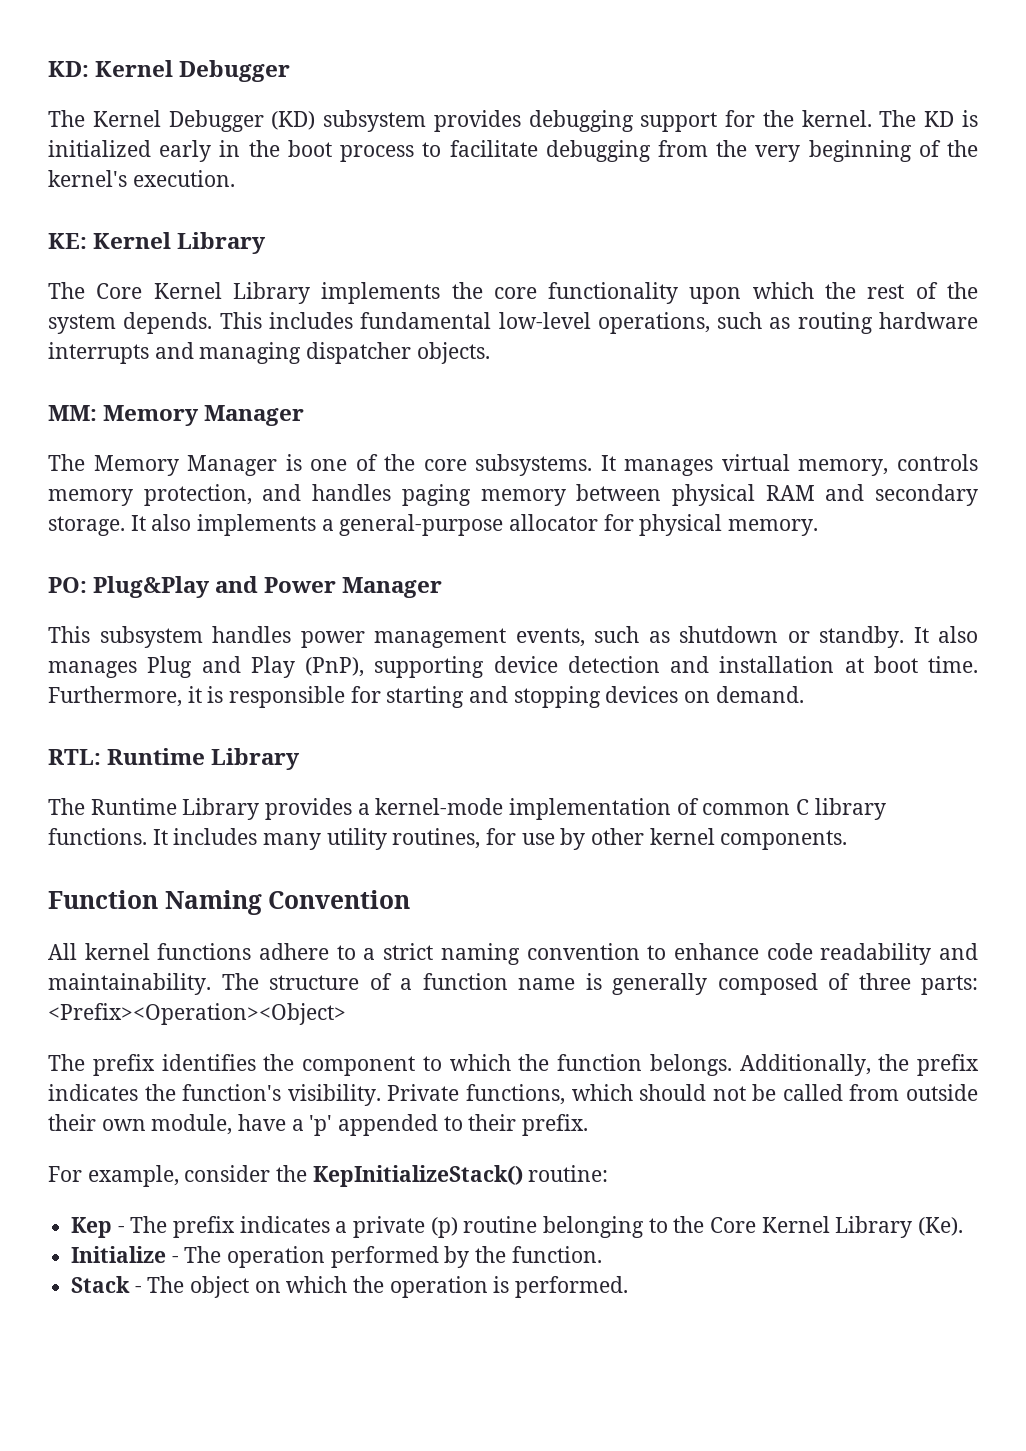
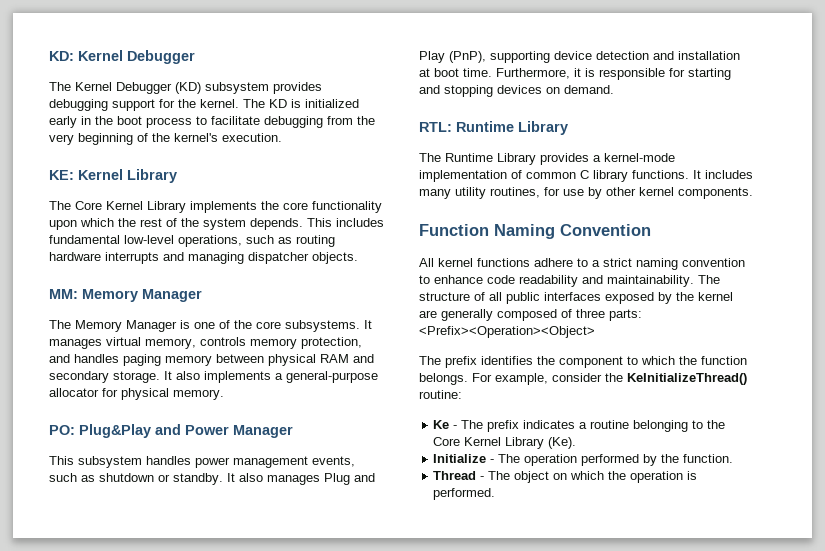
[400,973,602,990] a function name is -> [489,292,733,304] [419,310,437,318] all public interfaces exposed by the kernel are
[739,1054,979,1076] [48,1084,979,1106] [48,1114,589,1136] Additionally, the prefix indicates the function's visibility. Private functions, which should not be called from outside their own module, have a 'p' appended to their prefix. // -> (468, 379) none
[312,1165,523,1187] KepInitializeStack() -> [627,373,747,385] KeInitializeThread()
[71,1217,113,1238] Kep -> [433,420,450,429] Ke
[353,1216,458,1238] private (p) -> (588, 425) none
[71,1276,131,1293] Stack -> [433,471,477,480] Thread

